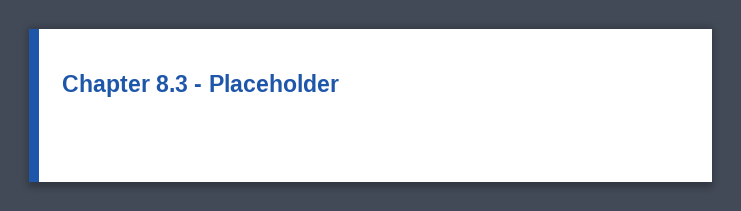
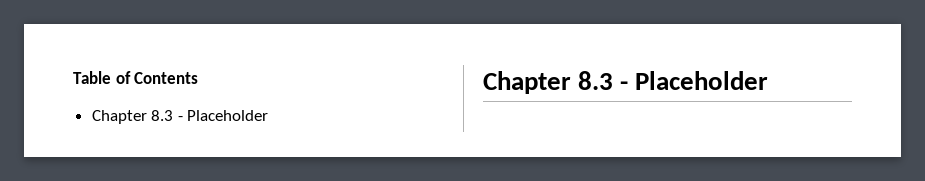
[62,74,339,97] Chapter 8.3 - Placeholder -> [73,71,199,84] [91,110,269,124] [483,71,769,94] Table of Contents // Chapter 8.3 - Placeholder // Chapter 8.3 - Placeholder

